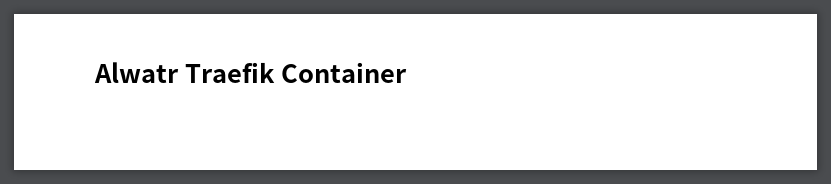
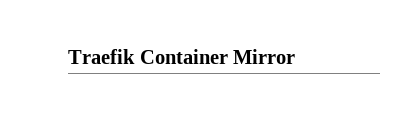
[94,62,179,83] Alwatr -> (68, 56) none
(407, 72) none -> [233,49,296,64] Mirror

